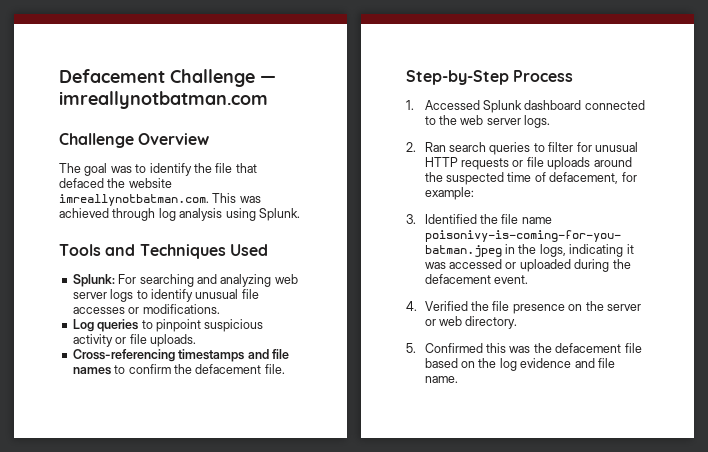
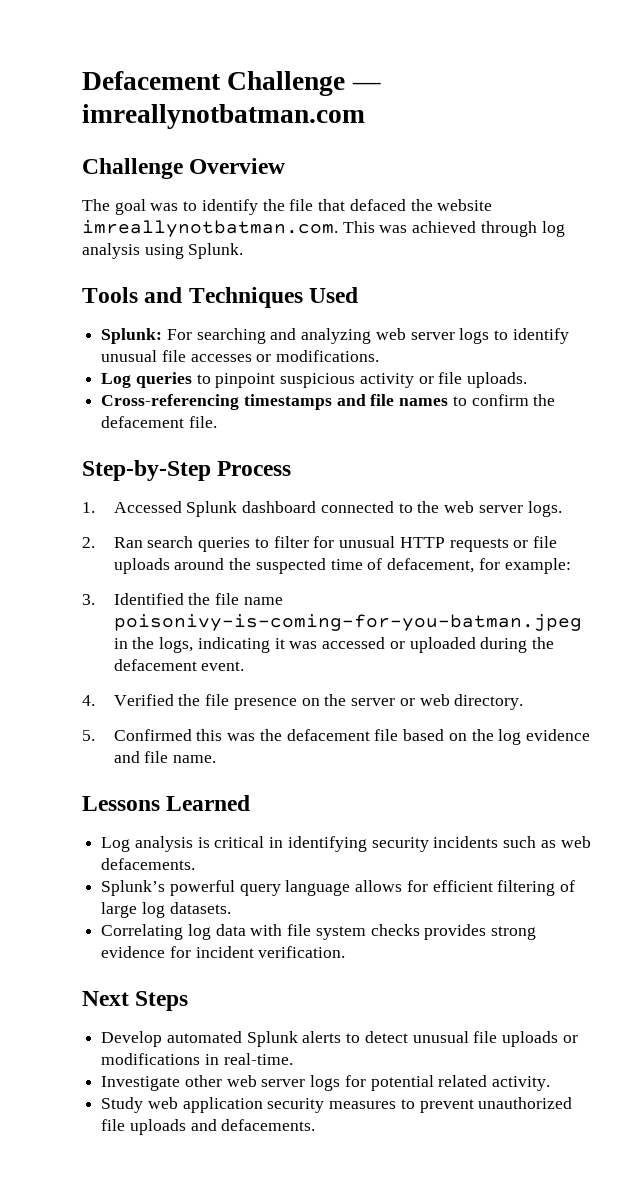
(458, 379) none -> [82,795,251,811] [101,836,591,852] [101,858,196,870] [101,880,576,896] [101,902,231,918] [101,924,537,940] [101,946,346,958] [82,991,189,1011] [101,1031,578,1047] [101,1053,293,1065] [101,1075,551,1091] [101,1097,573,1113] [101,1119,316,1135] // Lessons Learned // Log analysis is critical in identifying security incidents such as web defacements. // Splunk’s powerful query language allows for efficient filtering of large log datasets. // Correlating log data with file system checks provides strong evidence for incident verification. // Next Steps // Develop automated Splunk alerts to detect unusual file uploads or modifications in real-time. // Investigate other web server logs for potential related activity. // Study web application security measures to prevent unauthorized file uploads and defacements.

